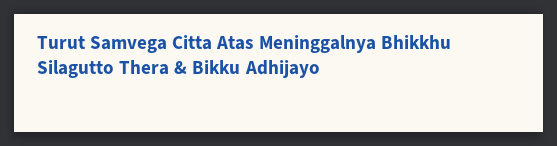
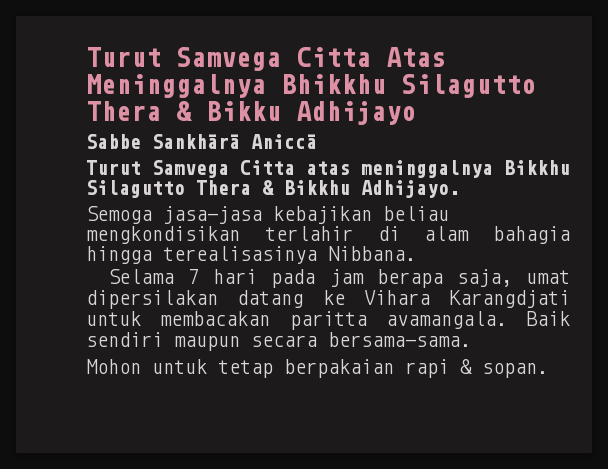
(320, 69) none -> [86,134,317,149] [86,160,570,178] [86,180,460,198] [86,206,449,224] [86,226,570,244] [86,246,416,264] [108,269,570,288] [86,290,570,309] [86,311,570,330] [86,332,471,351] [86,359,548,378] // Sabbe Sankhārā Aniccā // Turut Samvega Citta atas meninggalnya Bikkhu Silagutto Thera & Bikkhu Adhijayo. // Semoga jasa-jasa kebajikan beliau mengkondisikan terlahir di alam bahagia hingga terealisasinya Nibbana. // Selama 7 hari pada jam berapa saja, umat dipersilakan datang ke Vihara Karangdjati untuk membacakan paritta avamangala. Baik sendiri maupun secara bersama-sama. // Mohon untuk tetap berpakaian rapi & sopan.

